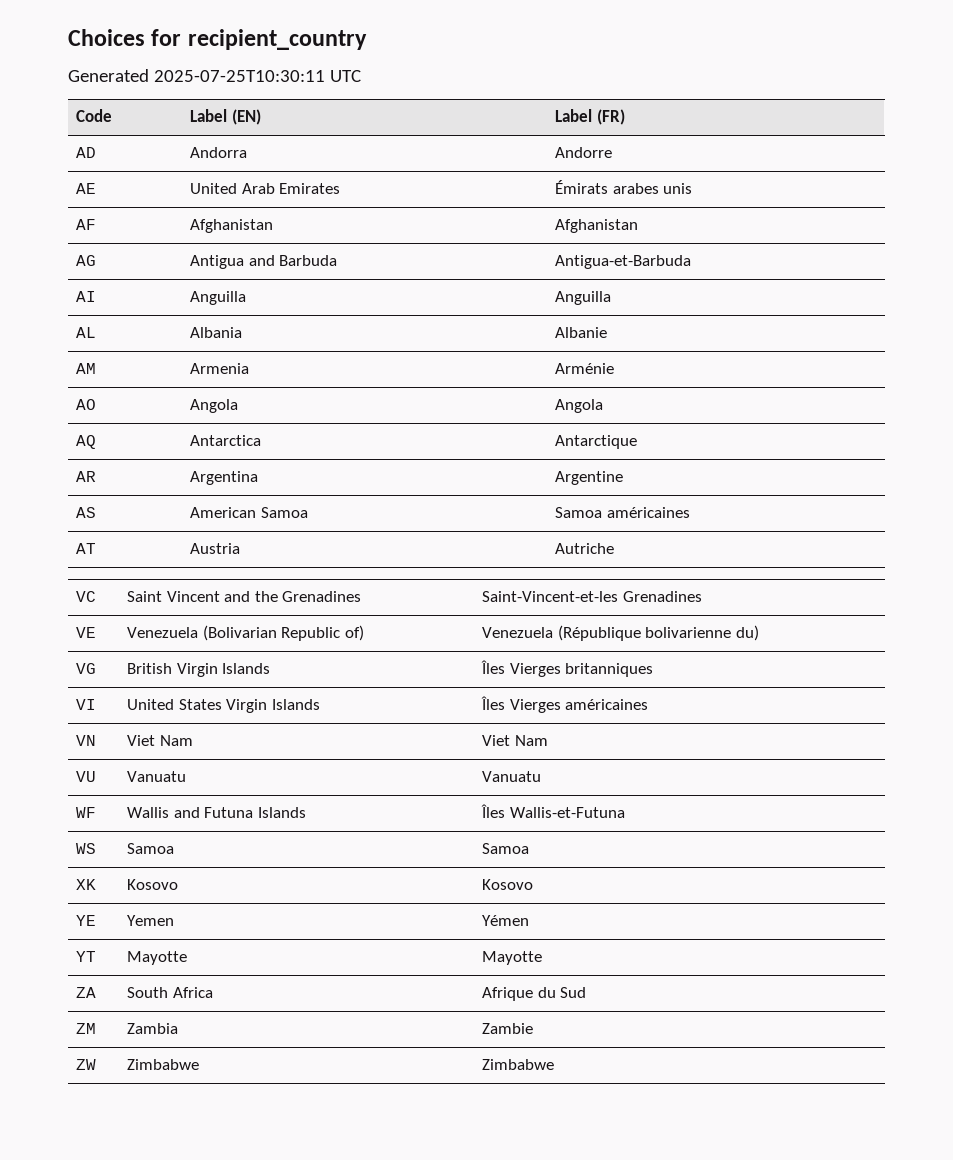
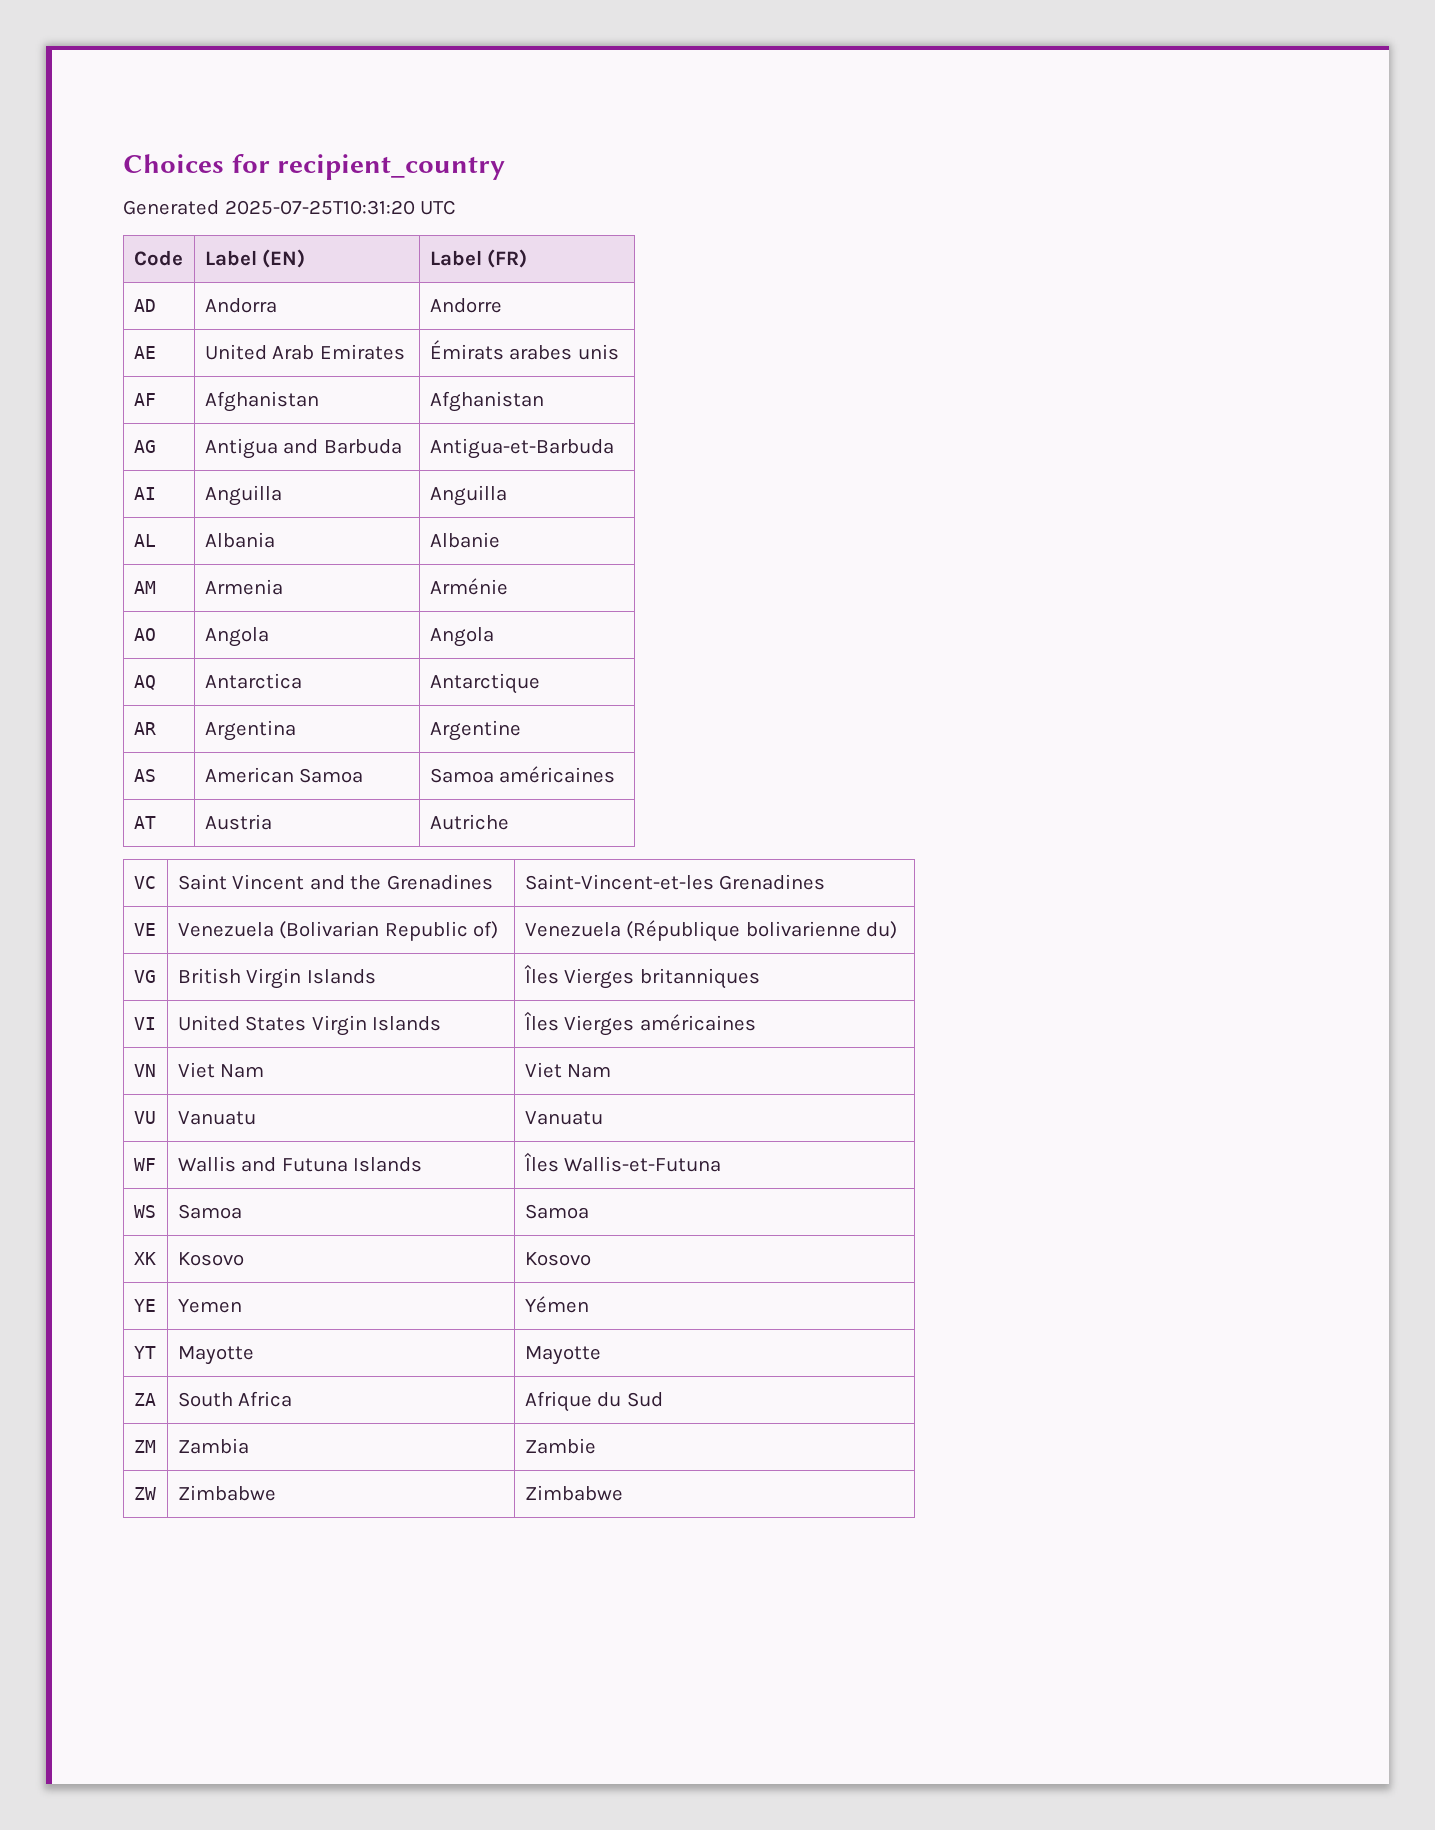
[153,70,325,82] 2025-07-25T10:30:11 -> [224,200,415,215] 2025-07-25T10:31:20

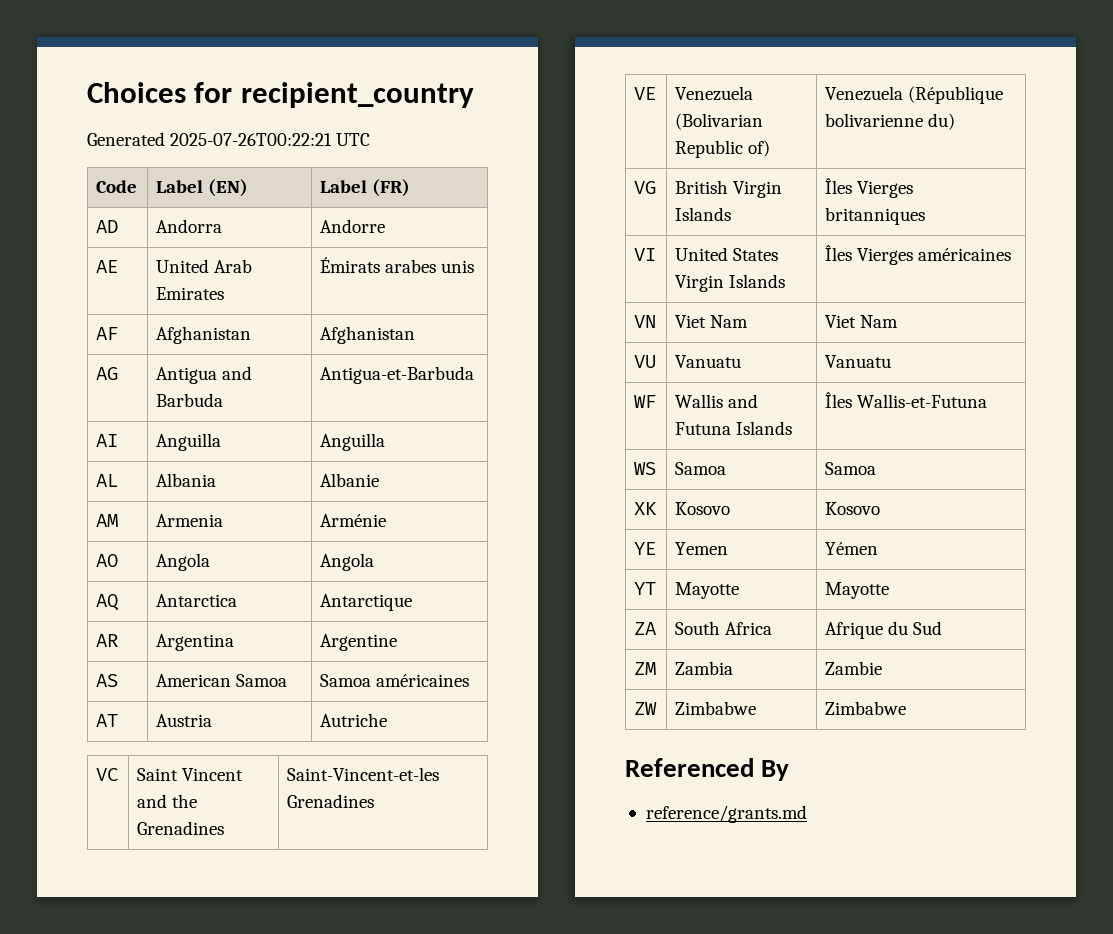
[224,200,415,215] 2025-07-25T10:31:20 -> [170,133,333,146] 2025-07-26T00:22:21
(623, 1493) none -> [625,758,790,781] [645,805,807,823] // Referenced By // reference/grants.md

